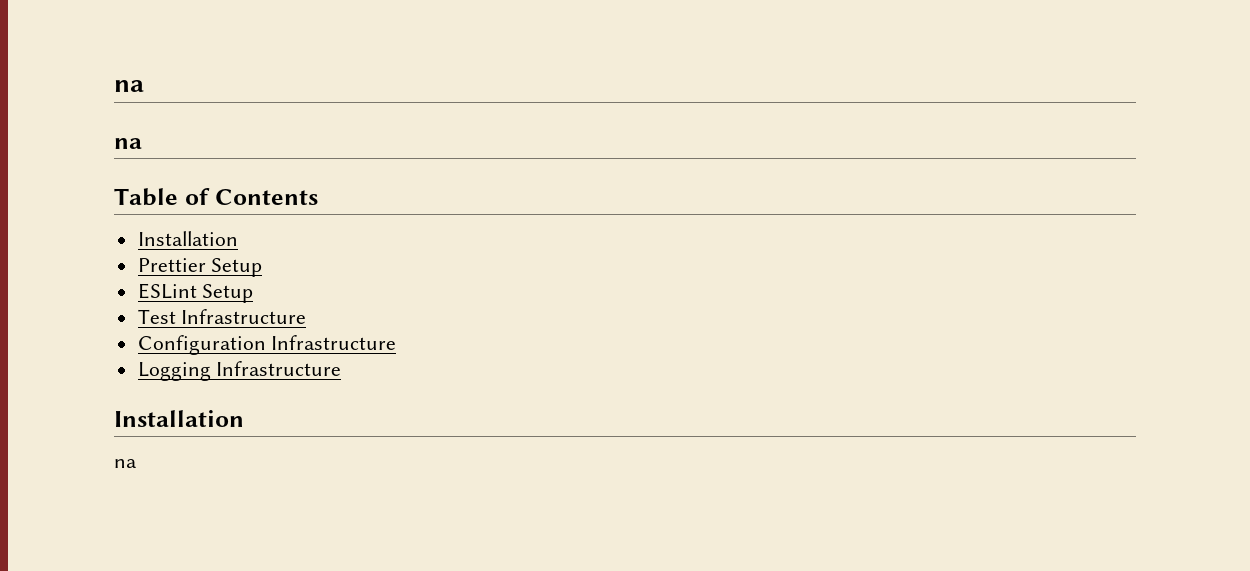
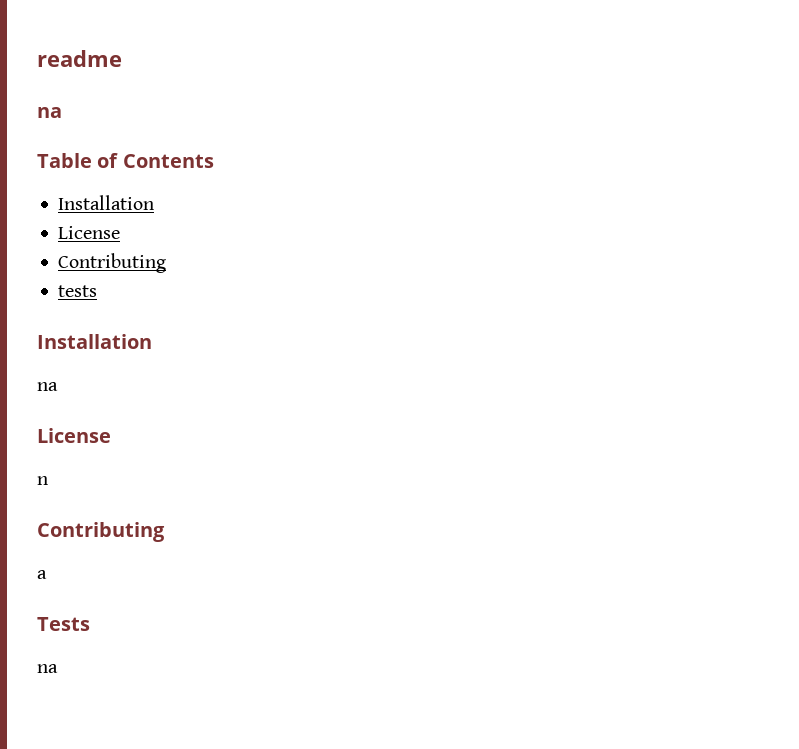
[114,80,144,92] na -> [37,50,122,67] readme
[137,258,263,277] [137,283,254,303] [137,309,307,324] [137,335,397,355] [137,361,342,381] [114,410,244,427] Prettier Setup // ESLint Setup // Test Infrastructure // Configuration Infrastructure // Logging Infrastructure // Installation -> [58,226,121,239] [58,253,167,273] [58,285,98,297] [37,334,152,349] [37,382,58,391] [37,428,111,443] [37,476,48,485] [37,522,165,542] [37,570,47,579] [37,617,90,631] License // Contributing // tests // Installation // na // License // n // Contributing // a // Tests

